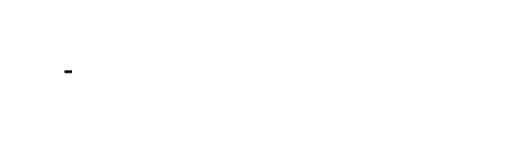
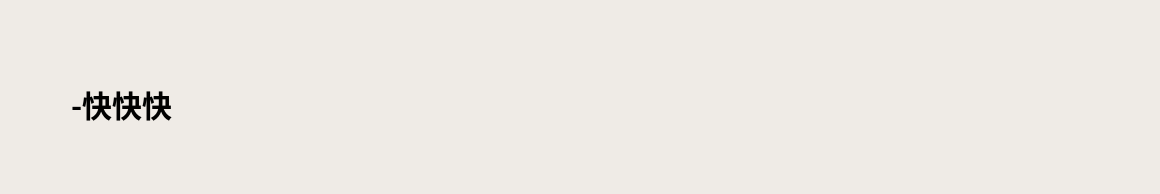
(75, 74) none -> [82,91,172,121] 快快快

